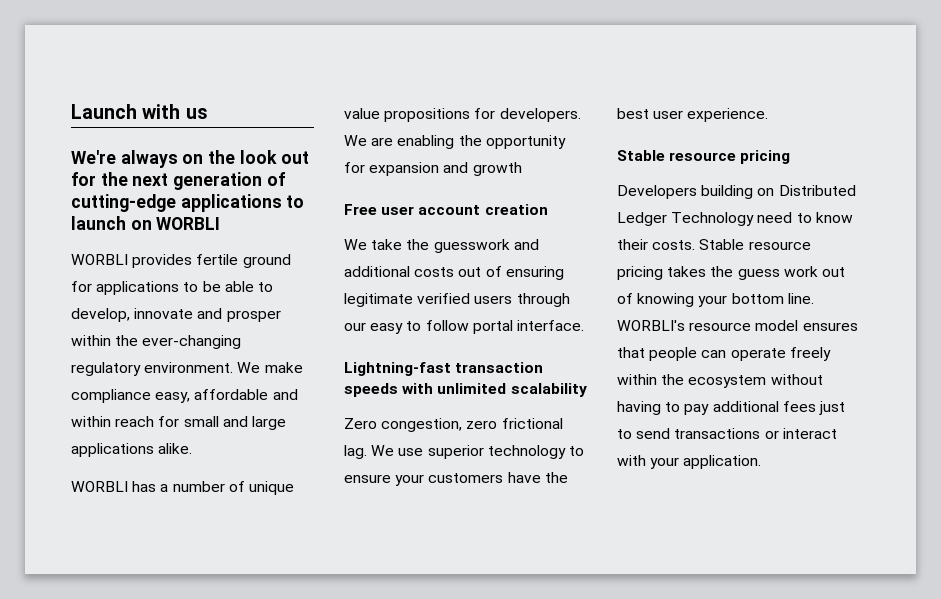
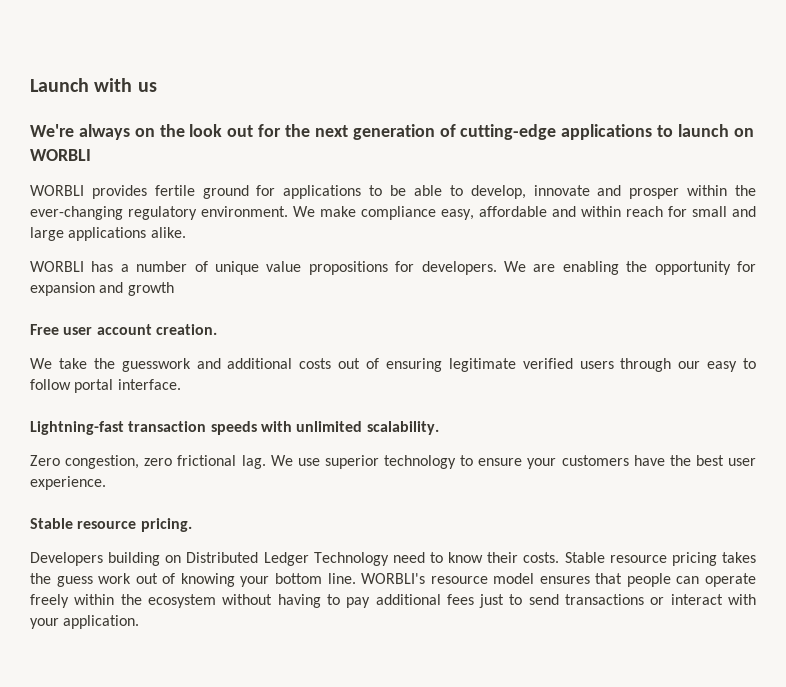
[484,204,548,215] creation -> [155,324,217,335] creation.
[510,383,587,397] scalability -> [366,421,439,435] scalability.
[740,150,791,164] pricing -> [140,518,192,532] pricing.

